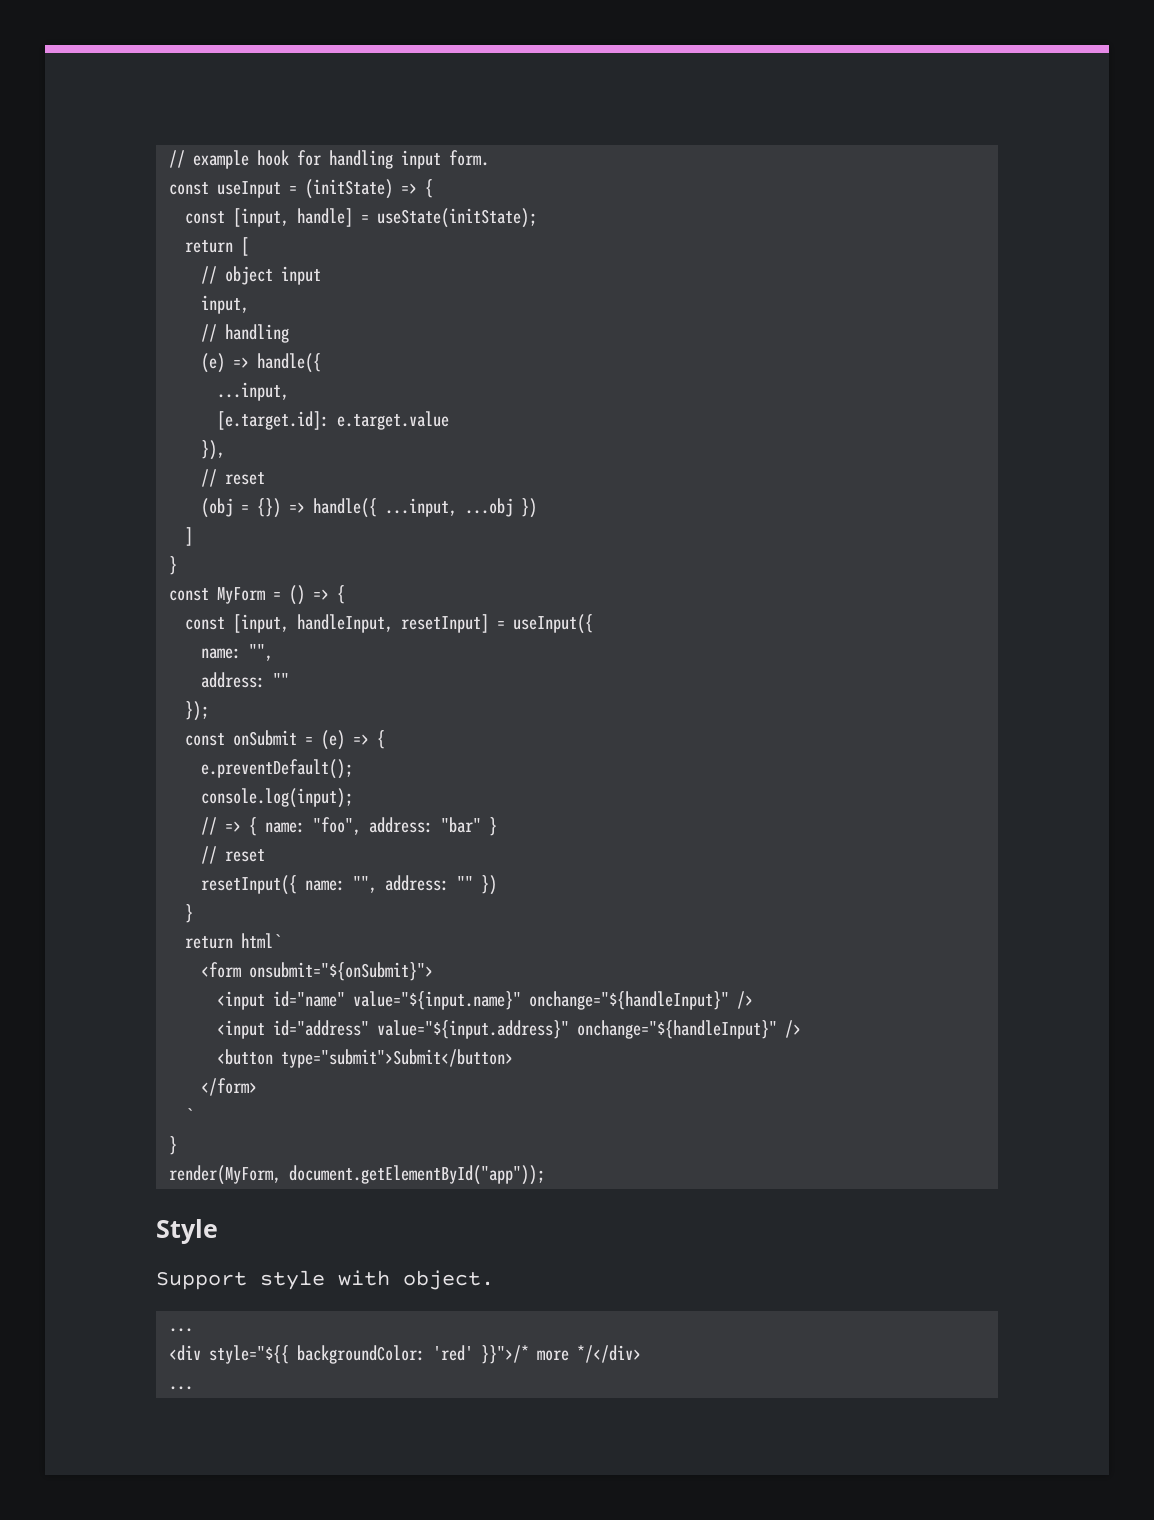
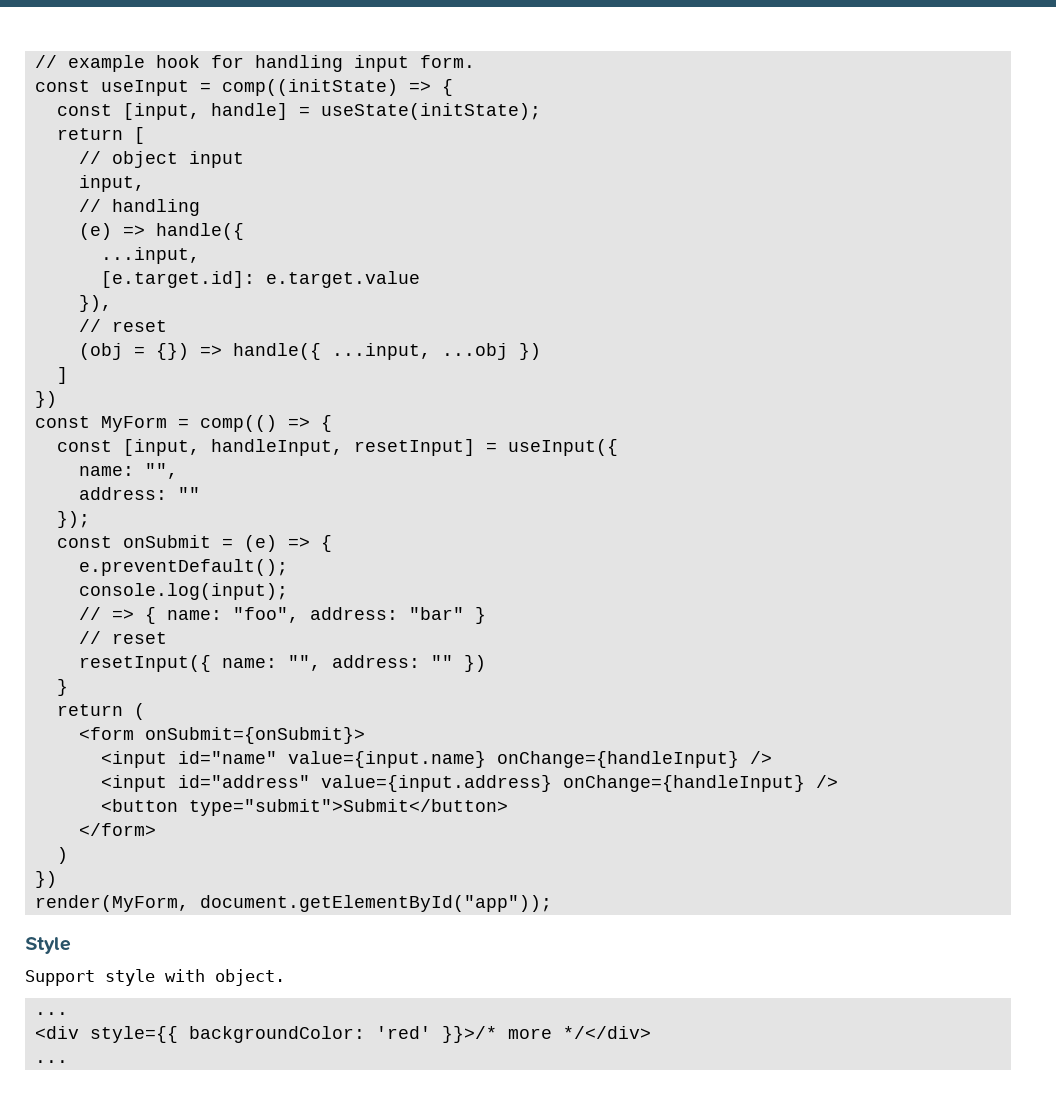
[305,179,394,199] (initState) -> [221,79,398,96] comp((initState)
[169,556,178,575] } -> [34,391,57,408] })
[289,585,306,605] () -> [199,415,277,432] comp(()
[241,933,282,948] html` -> [133,703,145,720] (
[249,962,434,981] onsubmit="${onSubmit}"> -> [144,727,365,744] onSubmit={onSubmit}>
[353,991,730,1010] value="${input.name}" onchange="${handleInput}" -> [287,751,739,768] value={input.name} onChange={handleInput}
[377,1020,778,1039] value="${input.address}" onchange="${handleInput}" -> [320,775,805,792] value={input.address} onChange={handleInput}
[185,1108,194,1122] [169,1136,178,1155] ` // } -> [56,847,68,864] [34,871,57,888] ) // })
[209,1345,290,1364] style="${{ -> [89,1026,178,1043] style={{
[481,1345,530,1364] }}">/* -> [441,1026,497,1043] }}>/*

